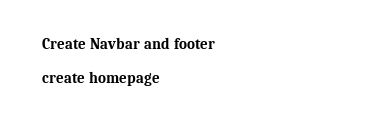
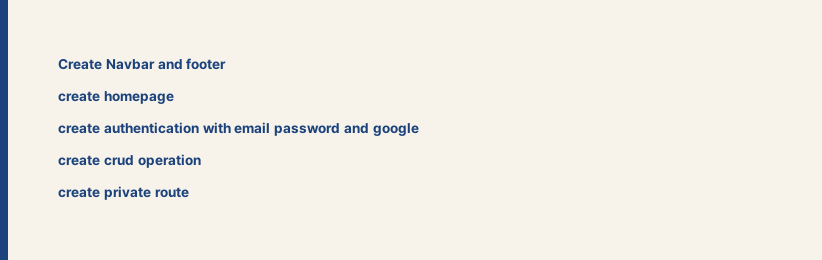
(161, 78) none -> [58,122,419,136] [58,154,201,168] [58,186,189,200] // create authentication with email password and google // create crud operation // create private route

